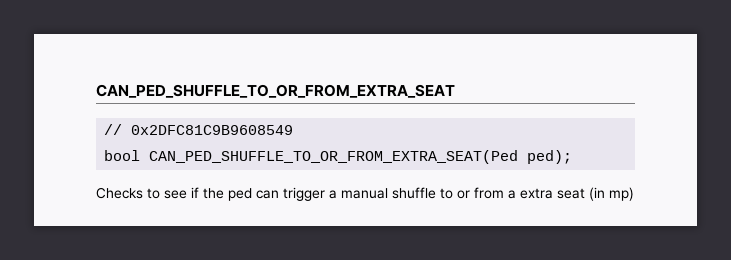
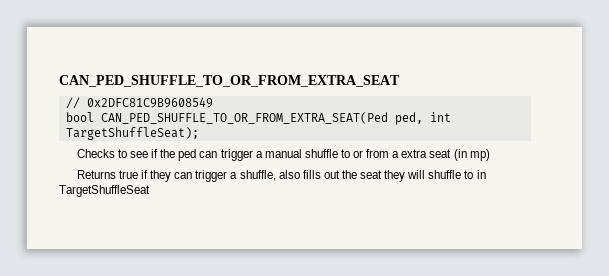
[527,150,573,164] ped); -> [394,112,451,125] [65,127,199,140] ped, int TargetShuffleSeat);
(634, 194) none -> [76,170,486,182] [59,185,150,197] // Returns true if they can trigger a shuffle, also fills out the seat they will shuffle to in TargetShuffleSeat

